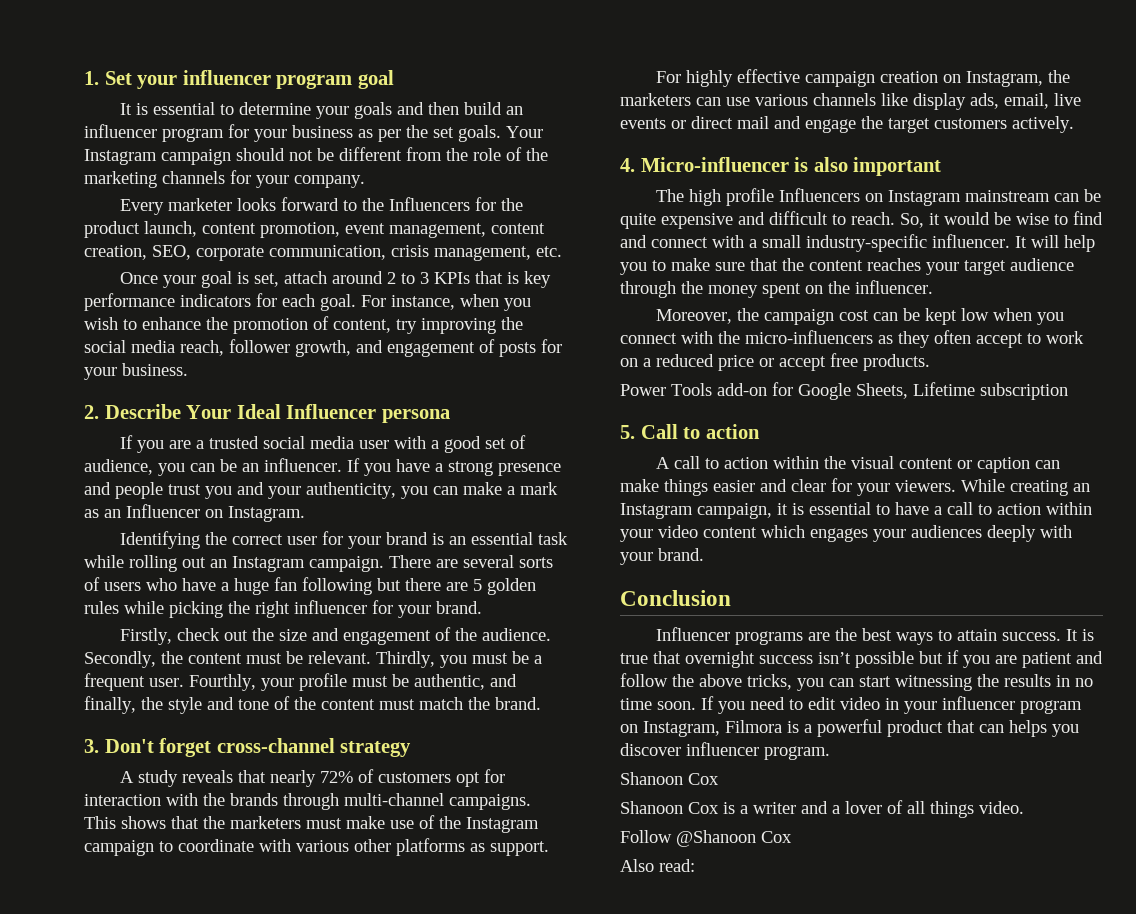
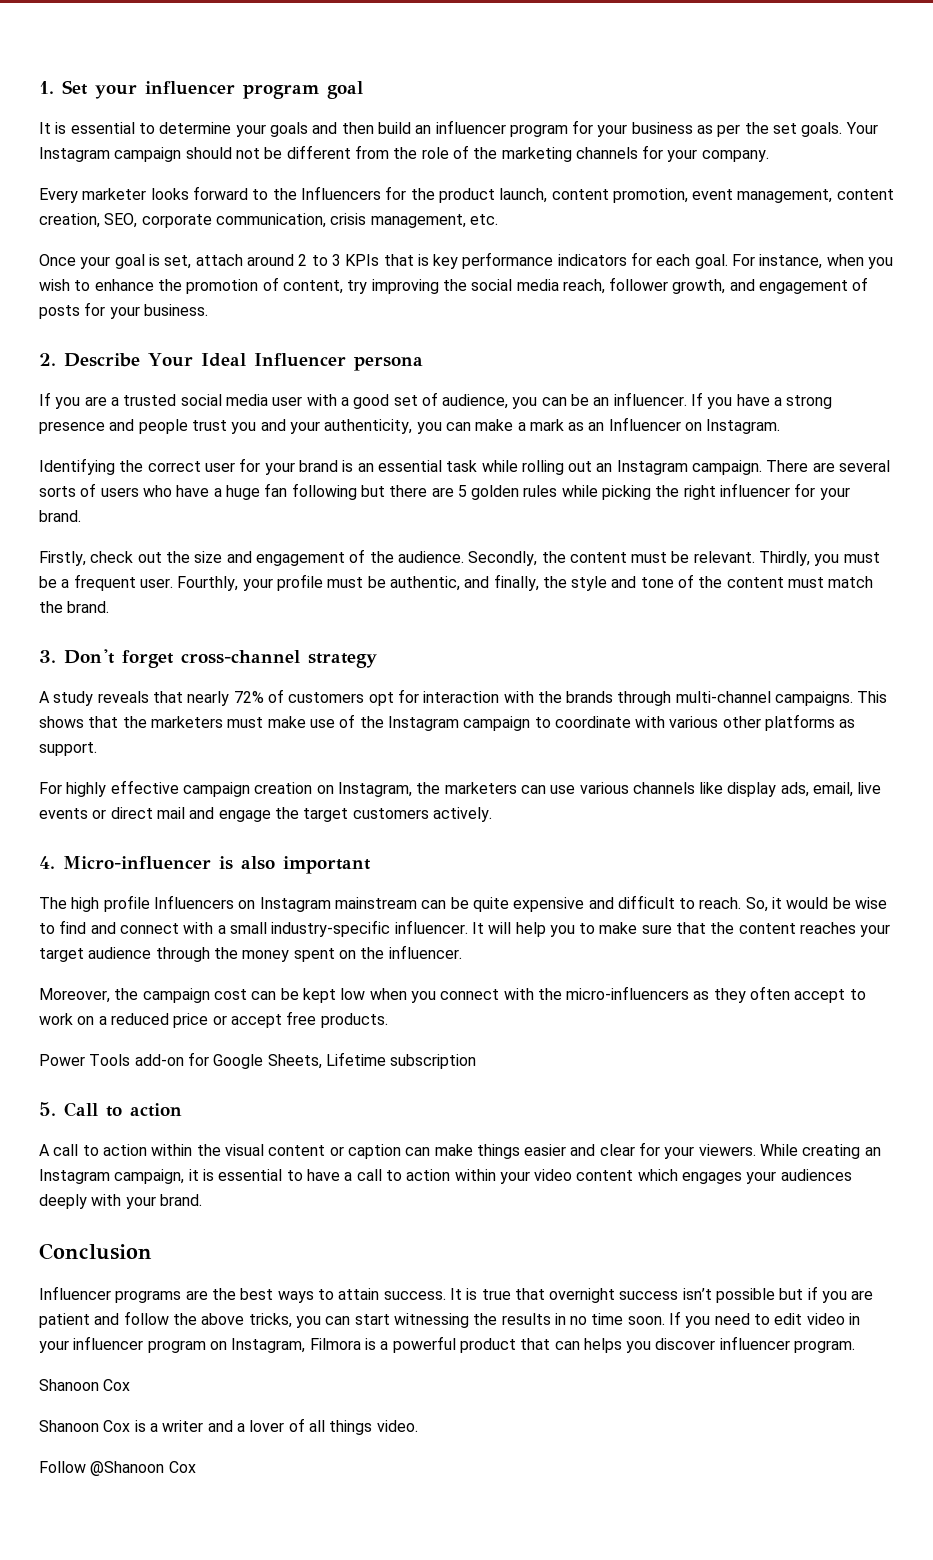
[620,859,695,872] // Also read: -> (196, 1467) none

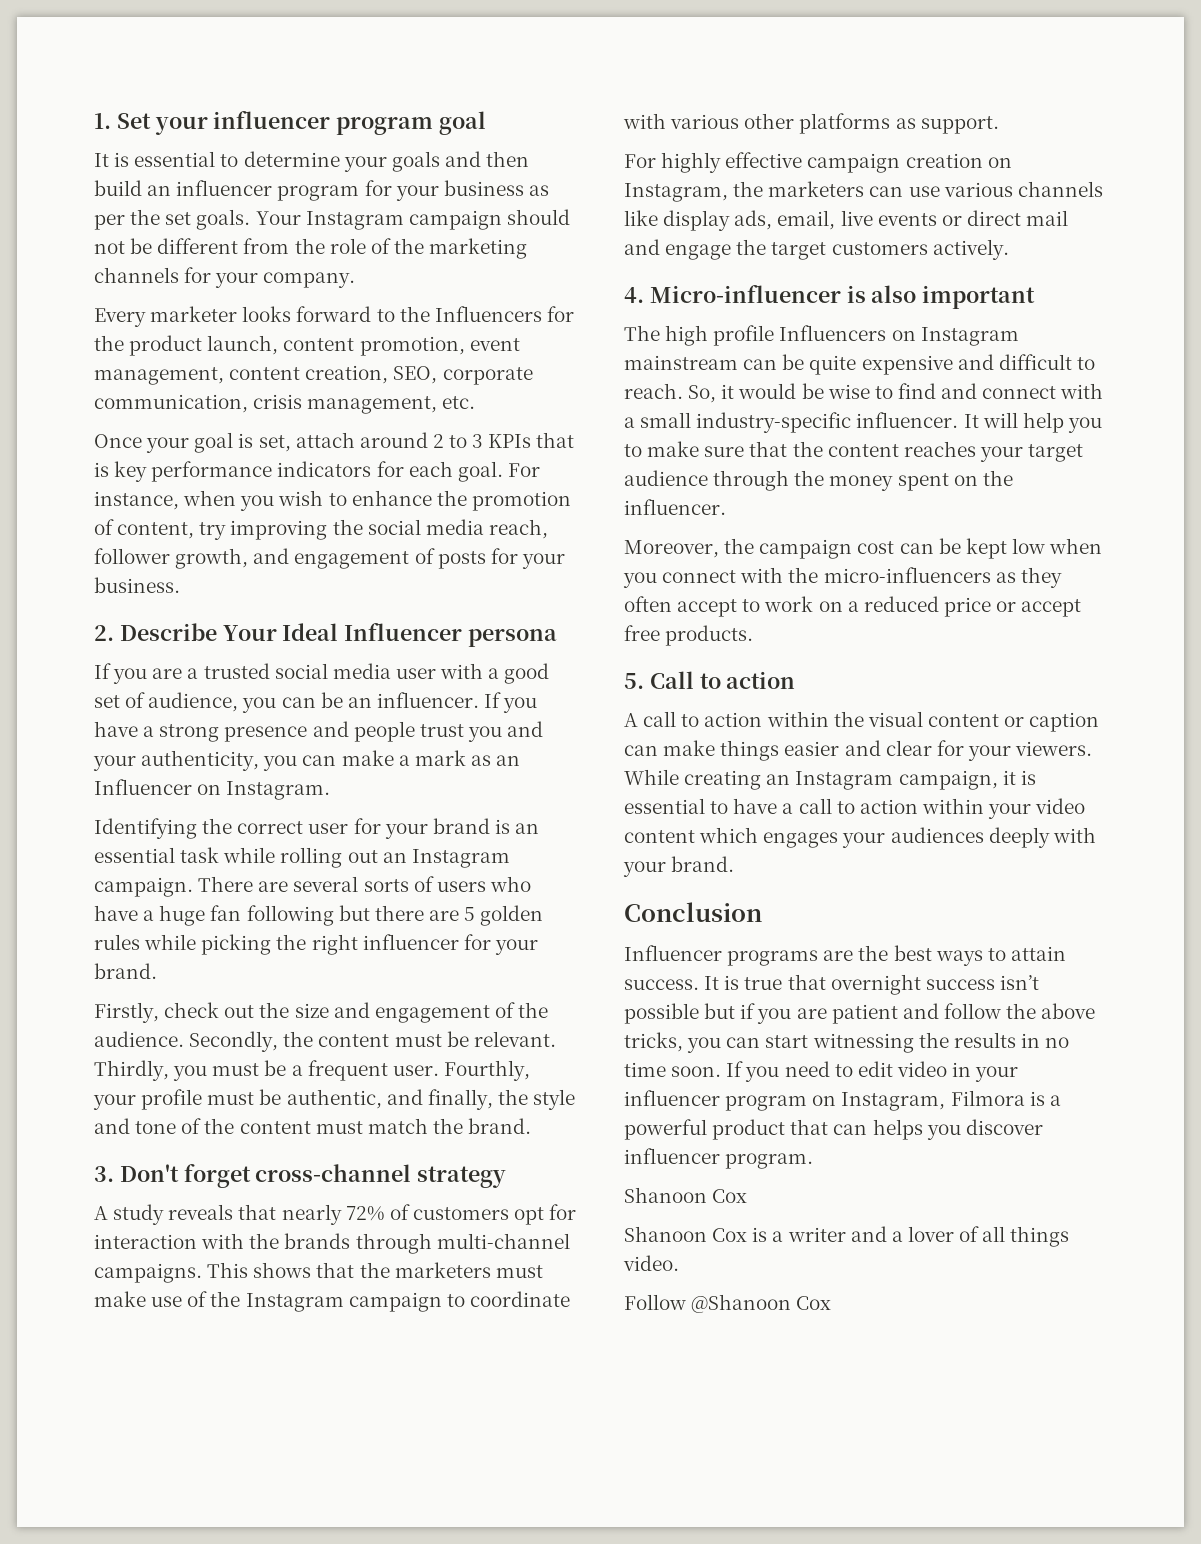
[39,1052,477,1069] // Power Tools add-on for Google Sheets, Lifetime subscription -> (754, 635) none

